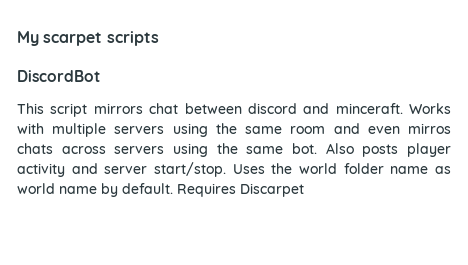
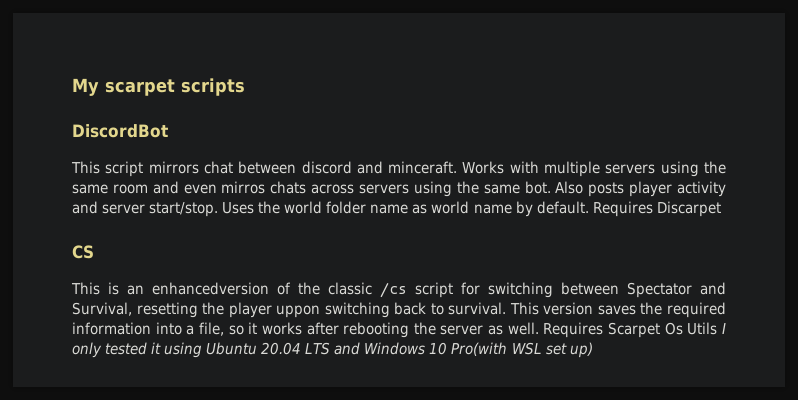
(304, 190) none -> [72,245,94,259] [71,282,726,298] [72,302,727,318] [72,322,726,338] [72,342,593,358] // CS // This is an enhancedversion of the classic /cs script for switching between Spectator and Survival, resetting the player uppon switching back to survival. This version saves the required information into a file, so it works after rebooting the server as well. Requires Scarpet Os Utils I only tested it using Ubuntu 20.04 LTS and Windows 10 Pro(with WSL set up)

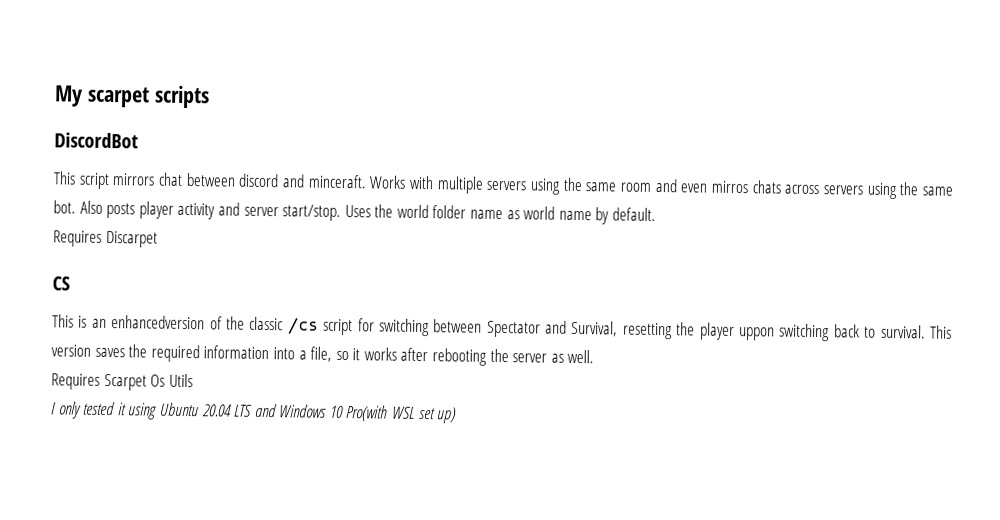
(589, 207) none -> (657, 214) //
(539, 328) none -> (595, 356) //
(718, 328) none -> (193, 380) //

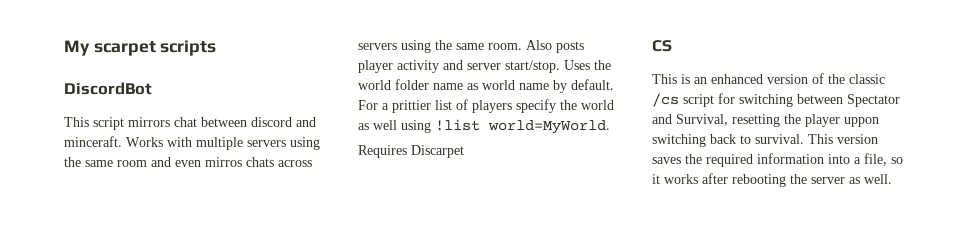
[53,200,76,214] bot. -> [488,43,522,50] room.
(657, 214) none -> [358,99,614,113] [358,119,610,134] For a prittier list of players specify the world as well using !list world=MyWorld.
[111,315,206,330] enhancedversion -> [711,74,808,84] enhanced version
[51,373,193,391] [50,401,458,424] // Requires Scarpet Os Utils // I only tested it using Ubuntu 20.04 LTS and Windows 10 Pro(with WSL set up) -> (892, 179) none

